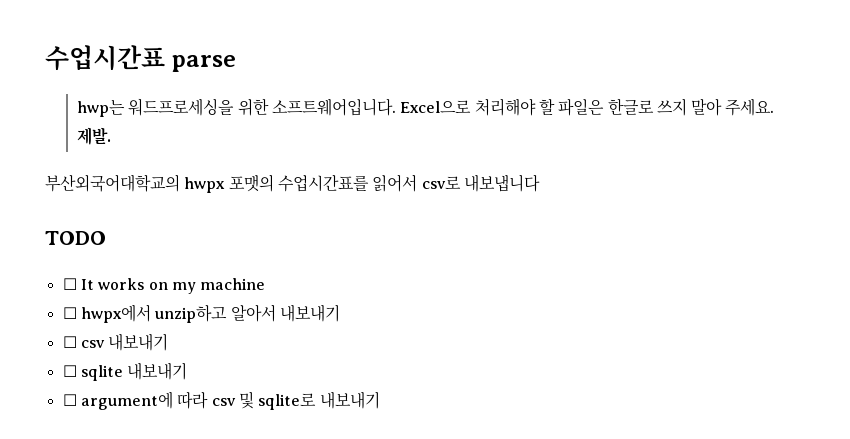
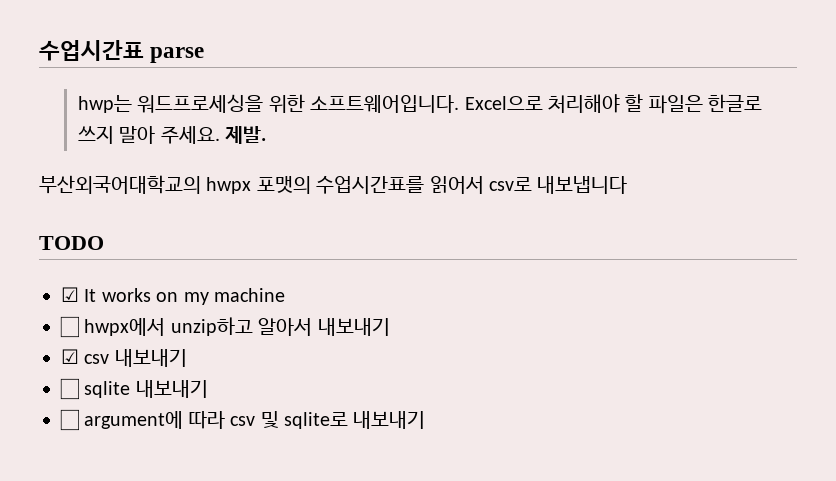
[62,278,77,290] ☐ -> [61,287,79,302] ☑
[62,336,77,348] ☐ -> [61,349,79,364] ☑

